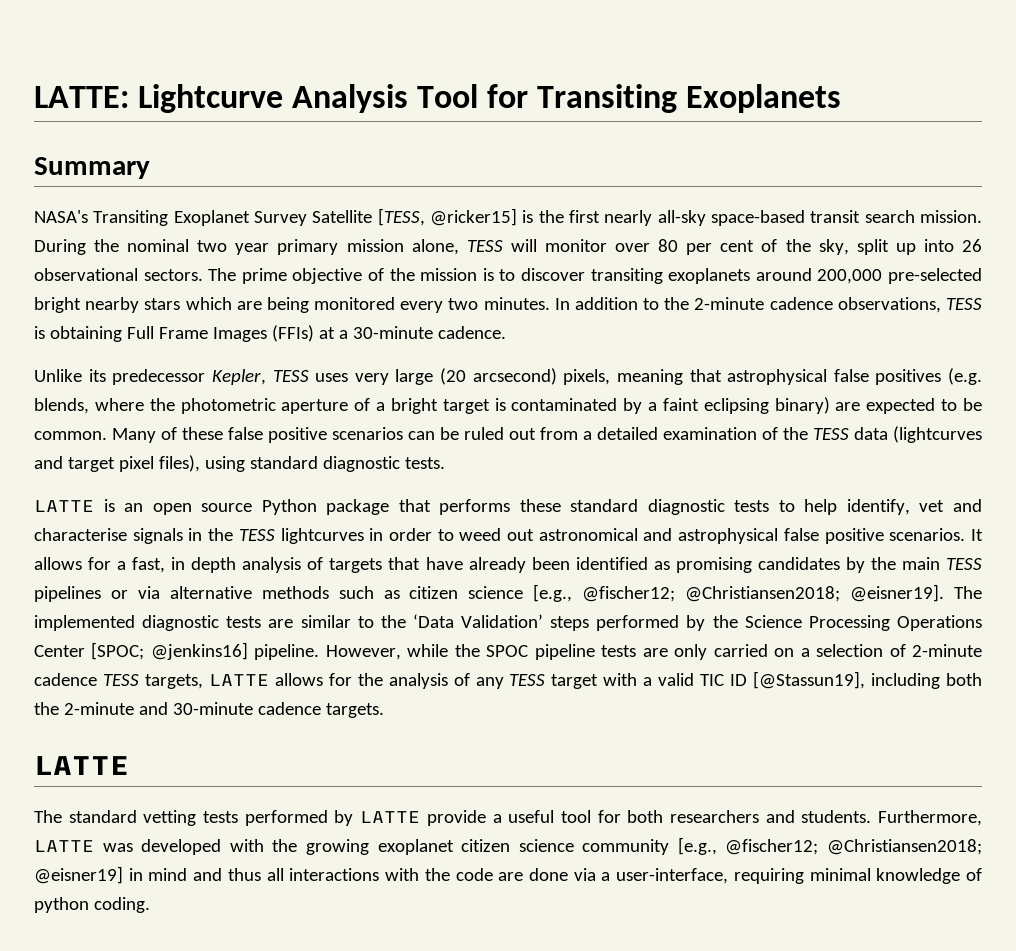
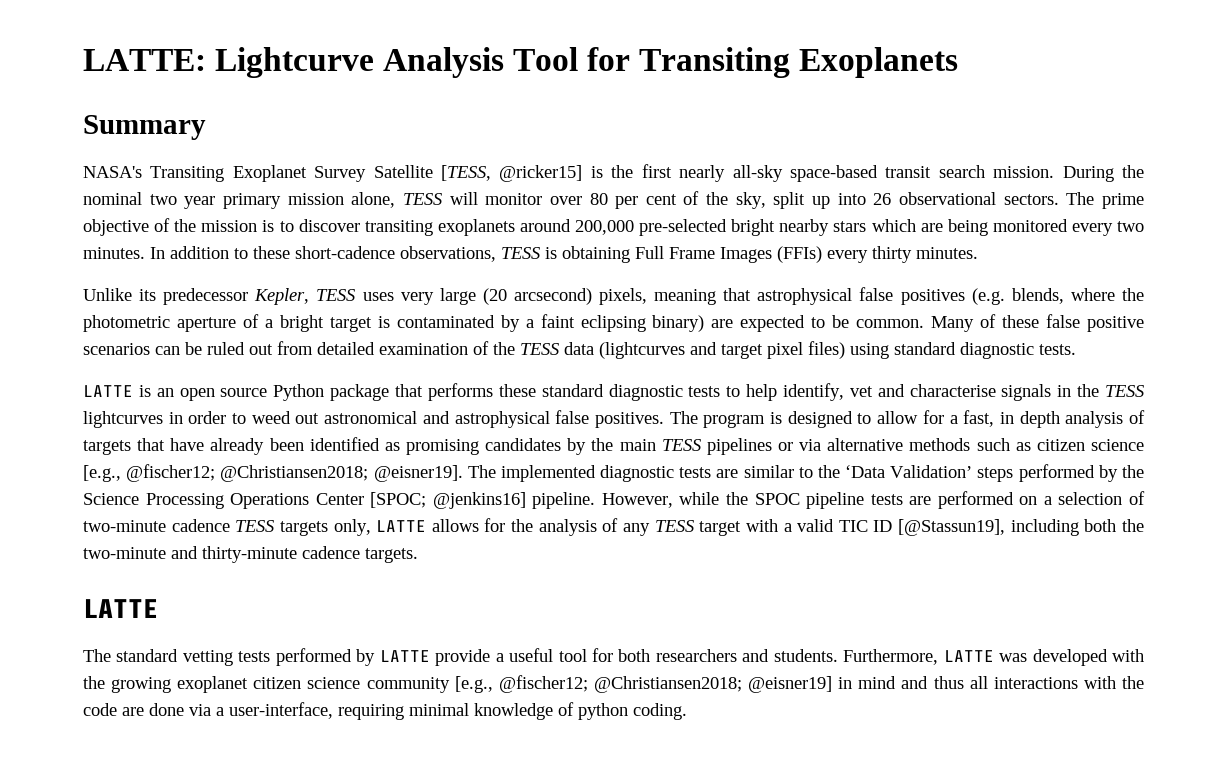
[664,297,833,310] the 2-minute cadence -> [253,246,395,259] these short-cadence
[318,326,506,339] at a 30-minute cadence. -> [827,246,978,263] every thirty minutes.
[583,431,592,440] a -> (313, 348) none
[158,455,200,472] files), -> [808,341,845,359] files)
[824,528,984,544] [34,557,82,570] positive scenarios. It allows -> [594,411,919,428] positives. The program is designed to allow
[674,644,768,660] only carried -> [937,491,1014,509] performed
[912,644,983,657] 2-minute -> [83,520,166,532] two-minute
[144,674,203,689] targets, -> [279,519,371,536] targets only,
[63,702,253,715] 2-minute and 30-minute -> [83,546,297,563] two-minute and thirty-minute

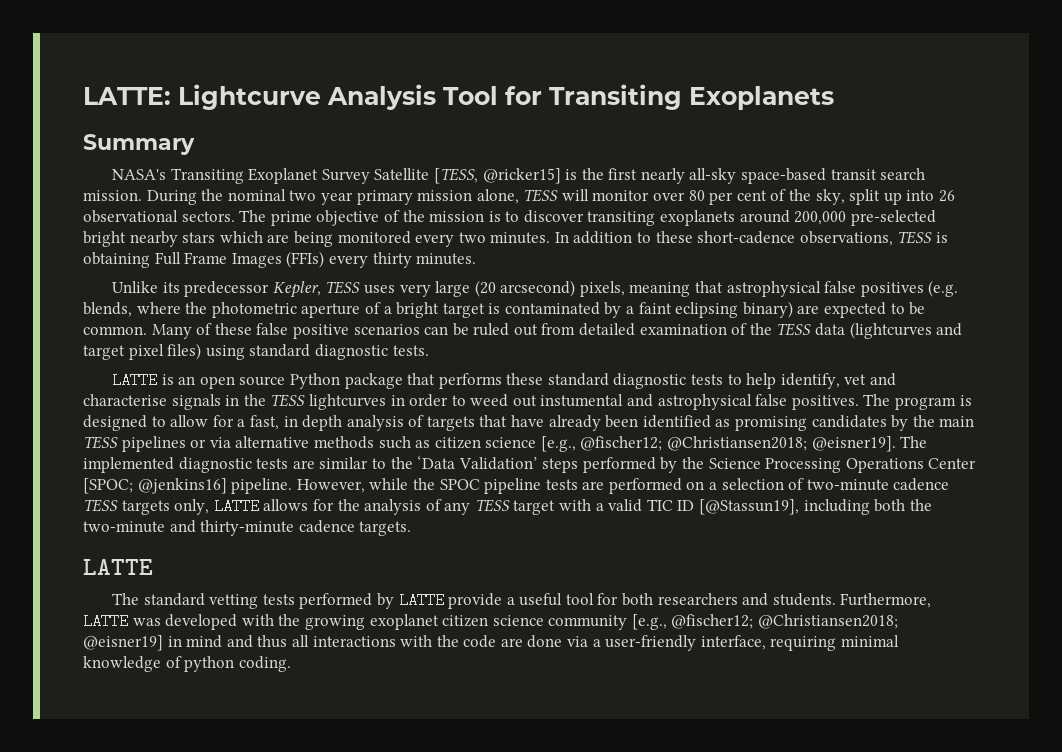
[324,411,418,424] astronomical -> [540,394,624,407] instumental
[229,702,333,719] user-interface, -> [605,635,766,651] user-friendly interface,

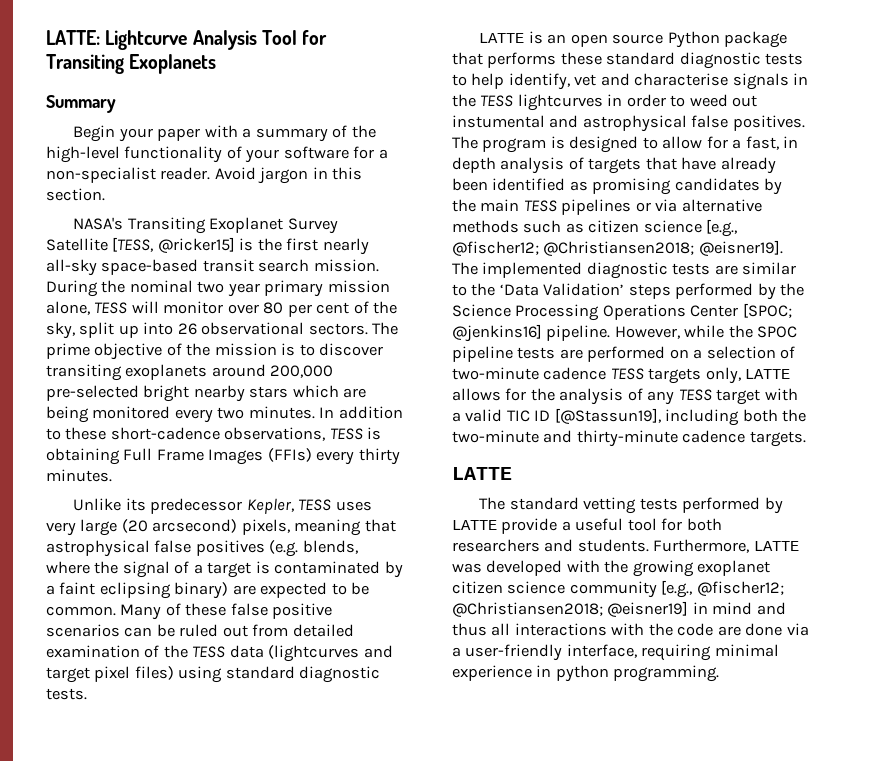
(195, 144) none -> [73,125,376,142] [46,146,388,163] [46,167,363,184] [46,188,105,201] // Begin your paper with a summary of the high-level functionality of your software for a non-specialist reader. Avoid jargon in this section.
[211,302,361,318] photometric aperture -> [122,561,170,578] signal
[396,302,440,318] bright -> (203, 569) none
[83,656,291,672] knowledge of python coding. -> [452,665,720,682] experience in python programming.

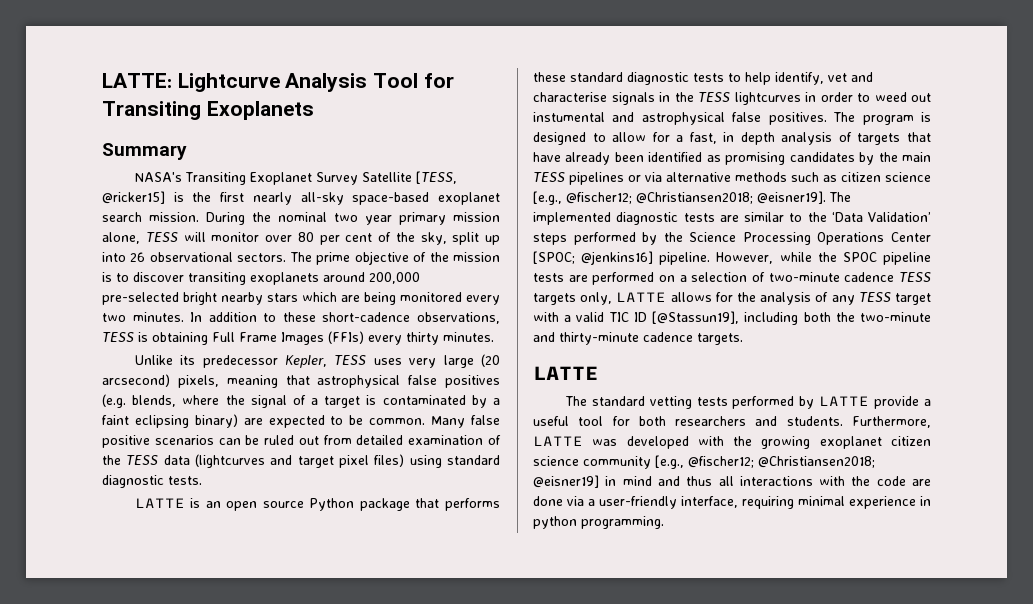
[73,125,376,142] [46,146,388,163] [46,167,363,184] [46,188,105,201] // Begin your paper with a summary of the high-level functionality of your software for a non-specialist reader. Avoid jargon in this section. -> (187, 151) none
[202,259,254,272] transit -> [438,192,501,205] exoplanet
[165,603,227,616] of these -> (466, 422) none

